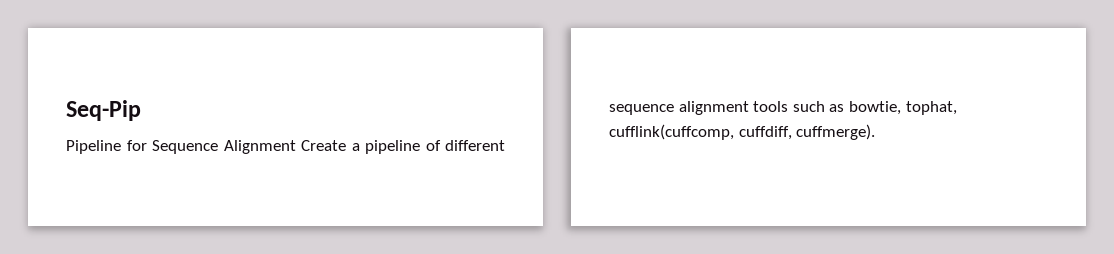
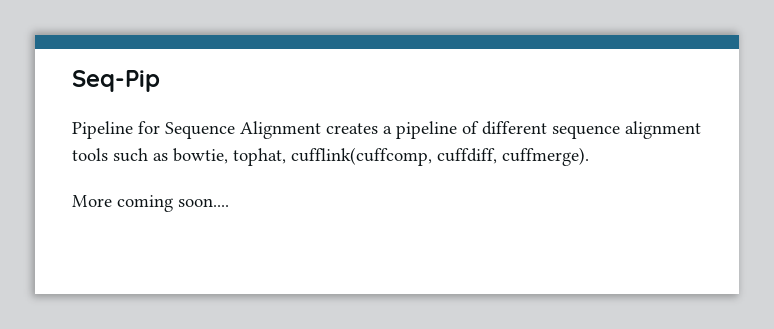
[301,140,346,151] Create -> [326,123,378,134] creates
(876, 132) none -> [72,195,229,212] // More coming soon....

